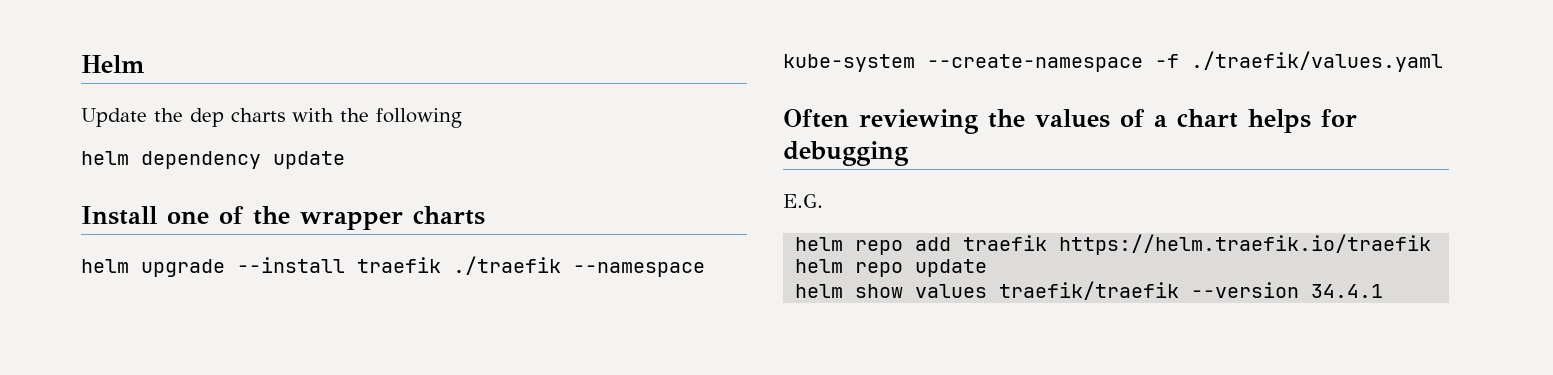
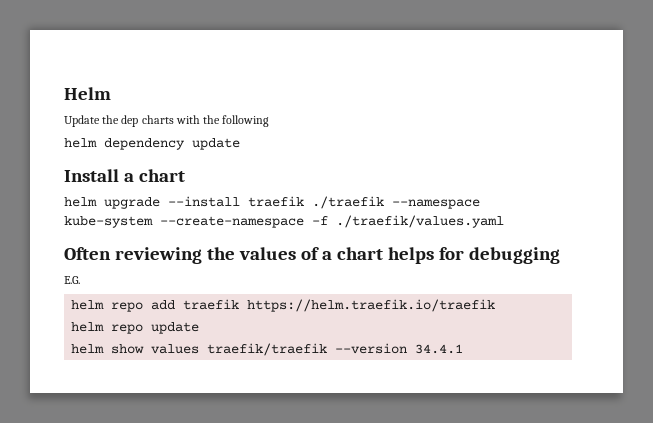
[167,206,485,230] one of the wrapper charts -> [123,169,185,182] a chart

